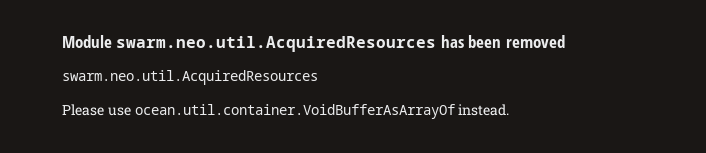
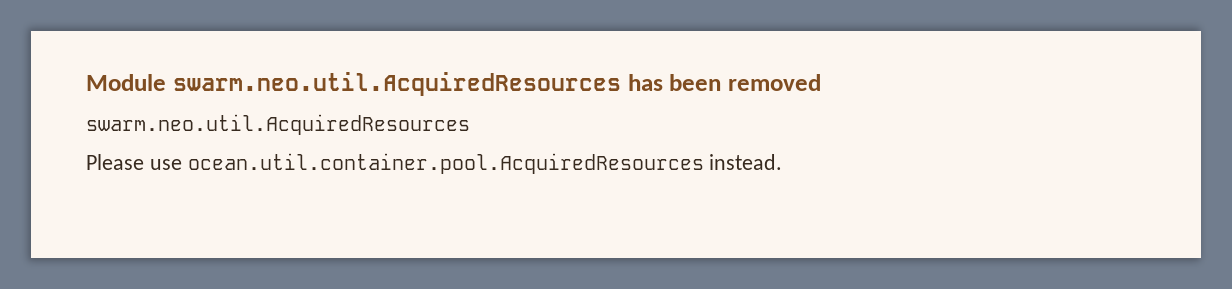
[134,104,455,119] ocean.util.container.VoidBufferAsArrayOf -> [187,153,704,174] ocean.util.container.pool.AcquiredResources

